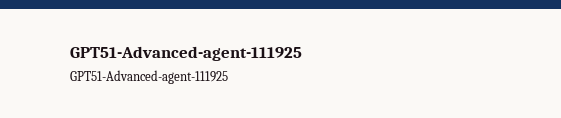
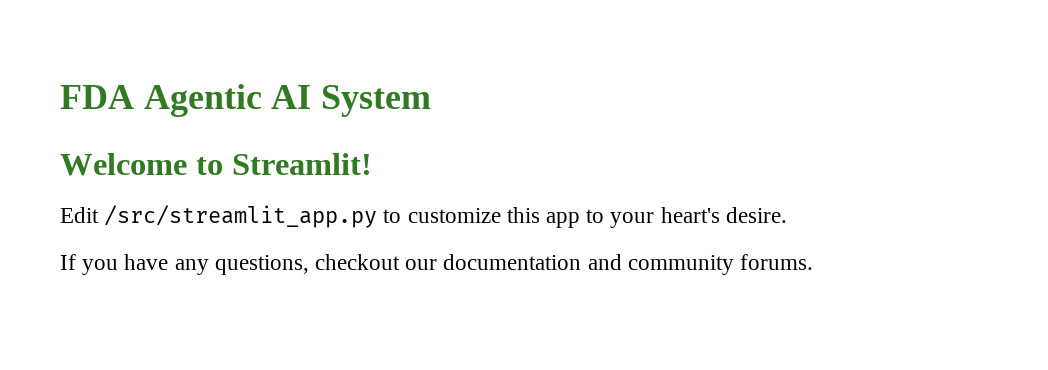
[70,46,302,61] [70,70,228,84] GPT51-Advanced-agent-111925 // GPT51-Advanced-agent-111925 -> [60,84,432,117] [60,153,372,176] [60,205,787,228] [60,254,814,275] FDA Agentic AI System // Welcome to Streamlit! // Edit /src/streamlit_app.py to customize this app to your heart's desire. // If you have any questions, checkout our documentation and community forums.

